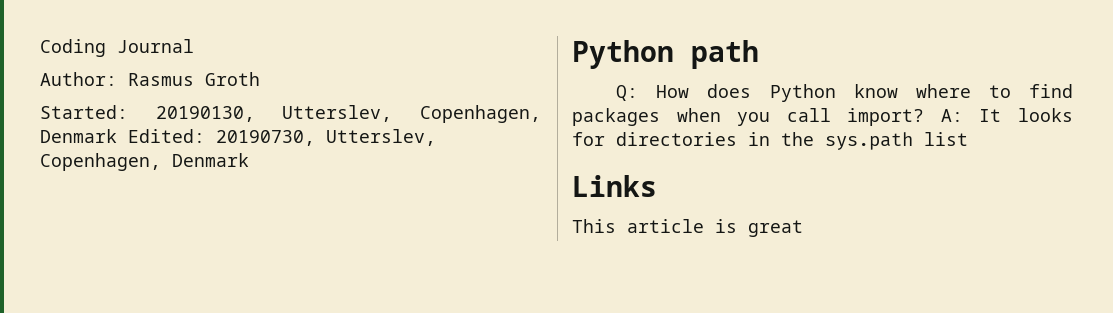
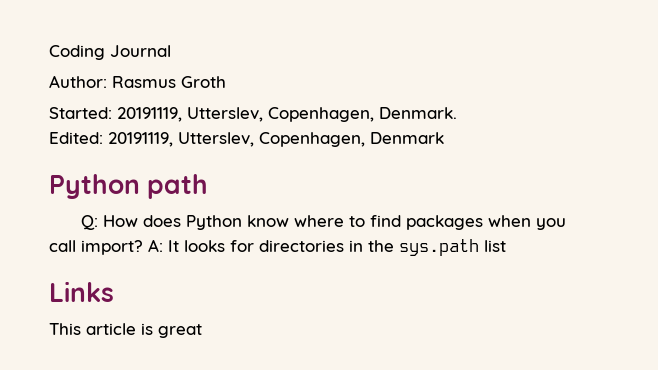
[155,105,541,123] [40,129,315,146] 20190130, Utterslev, Copenhagen, Denmark Edited: 20190730, -> [117,107,457,122] [49,132,173,147] 20191119, Utterslev, Copenhagen, Denmark. // Edited: 20191119,

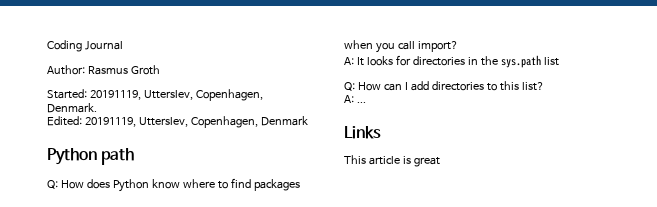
(143, 247) none -> (458, 46) //
(506, 246) none -> [344,81,544,91] [344,95,366,103] // Q: How can I add directories to this list? // A: ...

